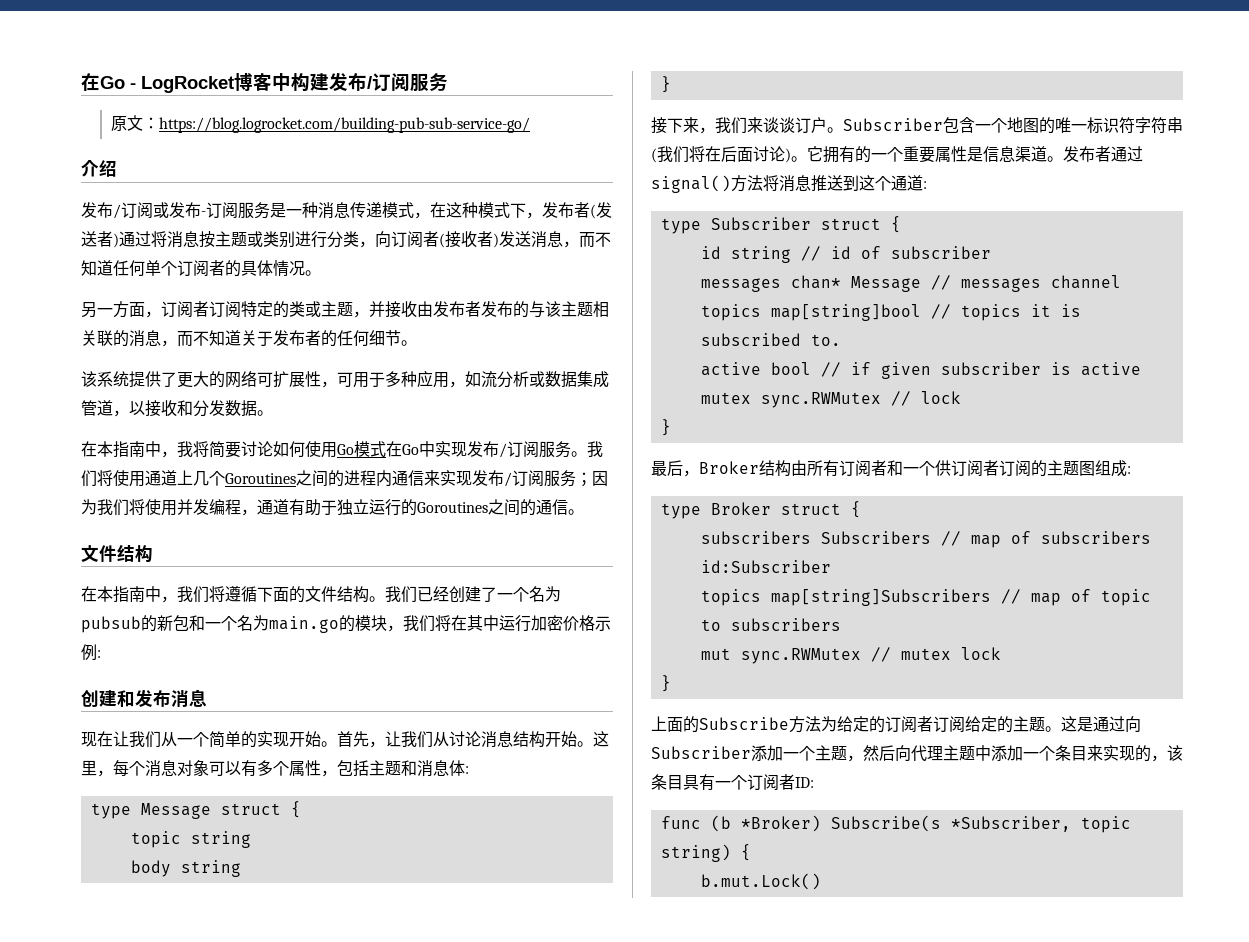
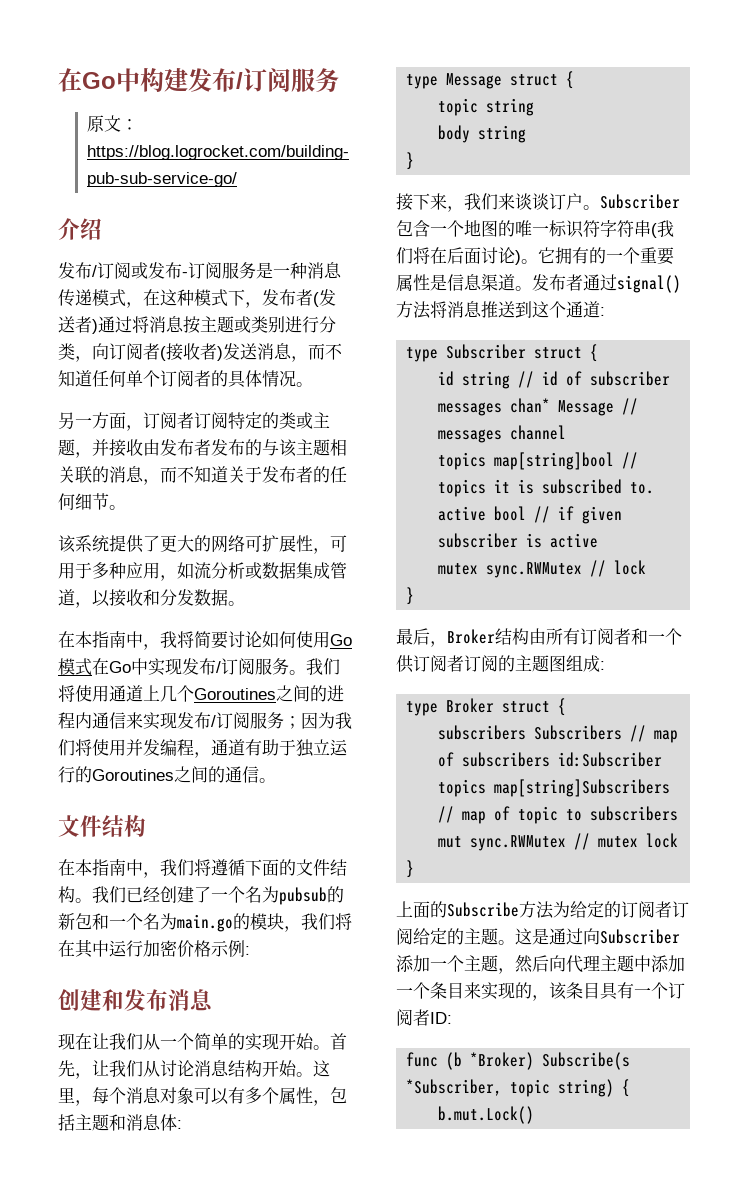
[81,73,272,93] 在Go - LogRocket博客 -> [58,68,116,92] 在Go

